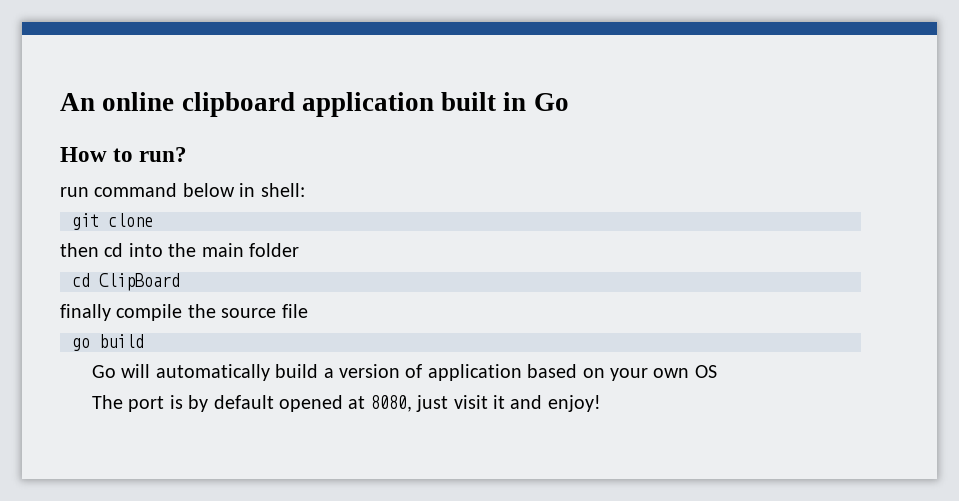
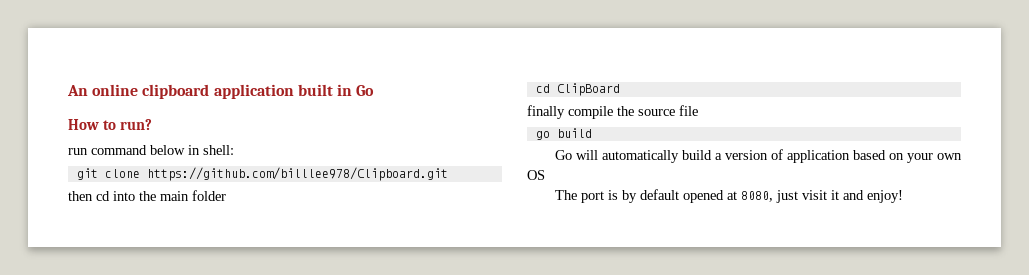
(153, 220) none -> [146,167,448,181] https://github.com/billlee978/Clipboard.git

